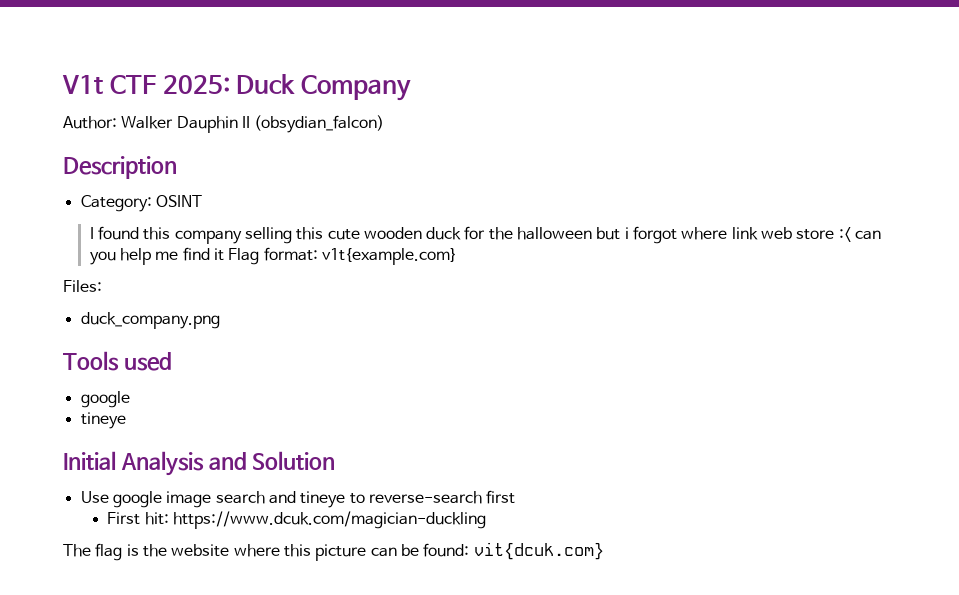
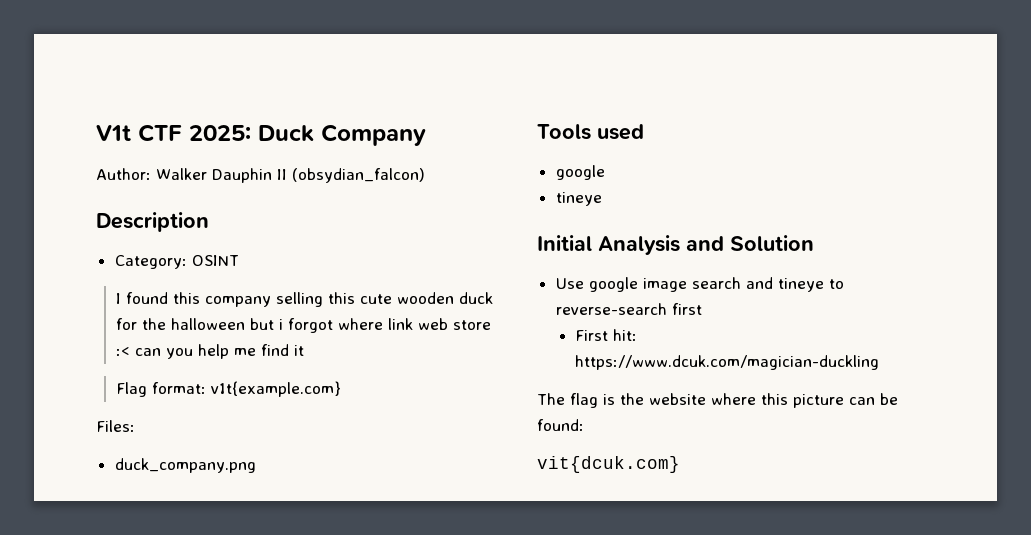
(224, 254) none -> (304, 350) //
(470, 550) none -> (584, 425) //

